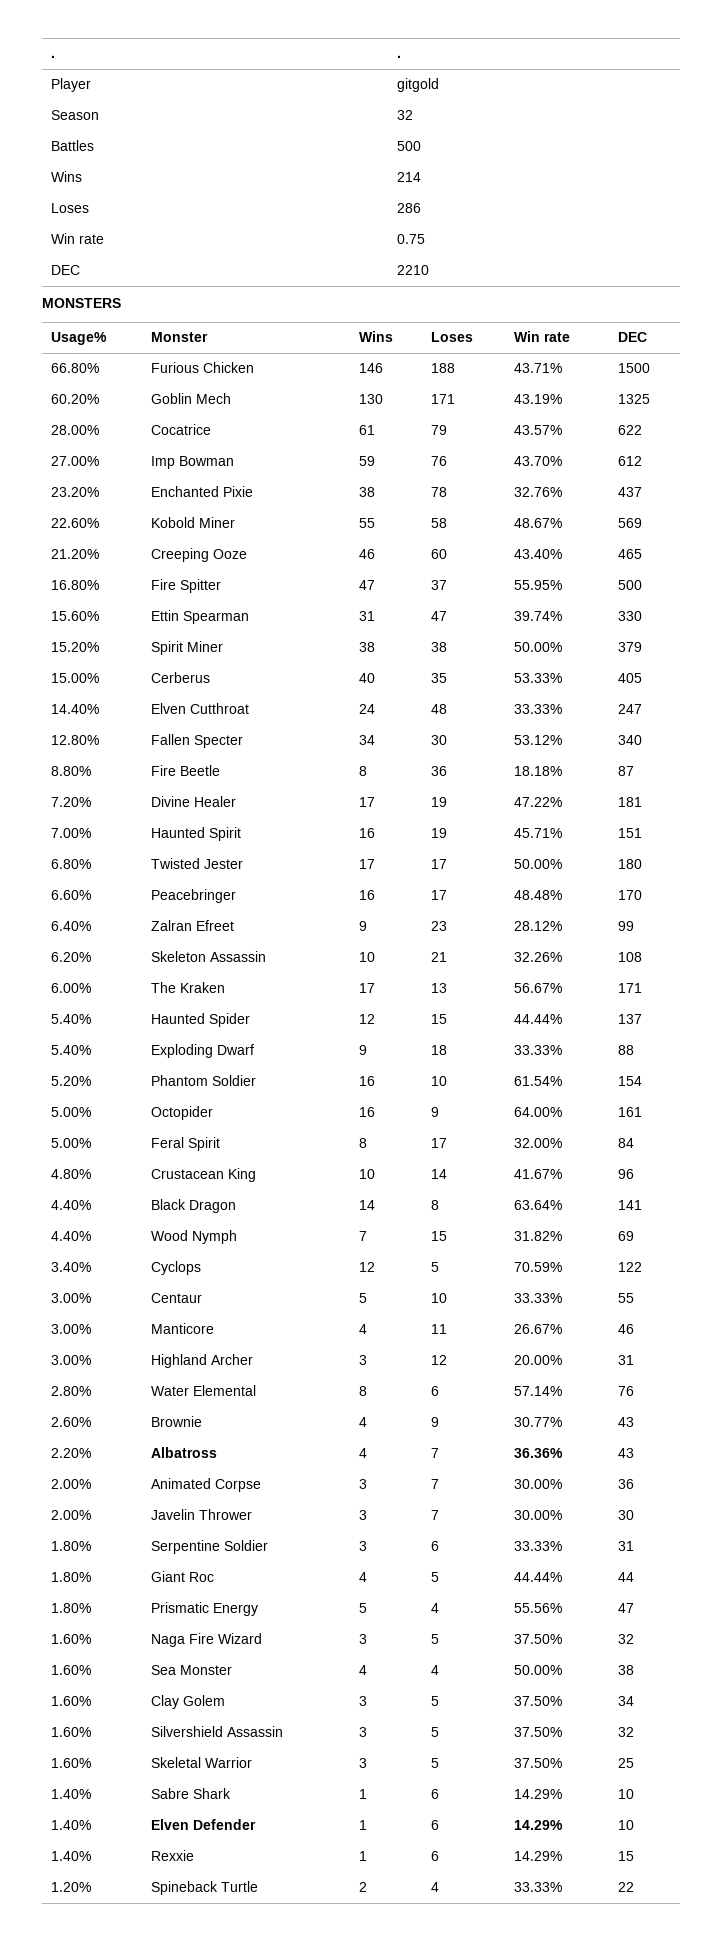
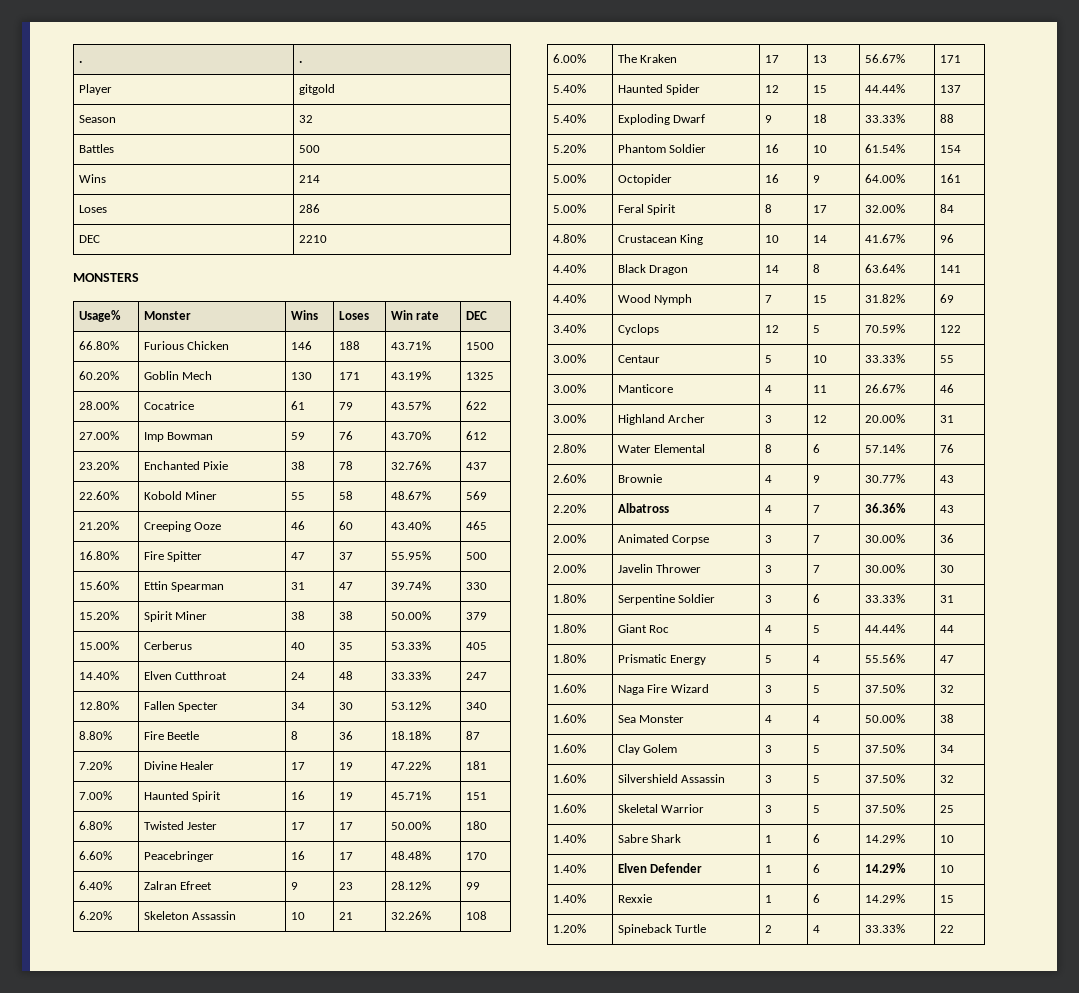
[50,233,104,244] [396,234,425,244] // Win rate | 0.75 -> (320, 208) none

